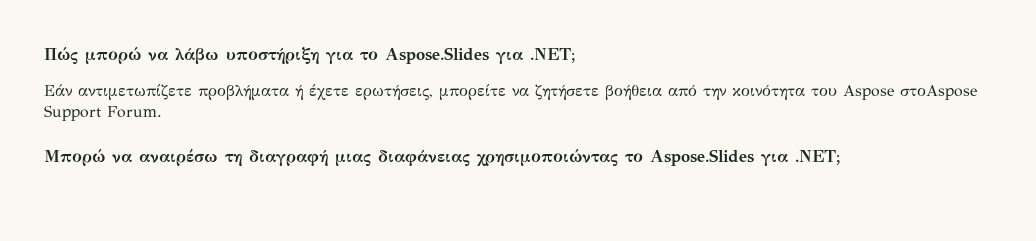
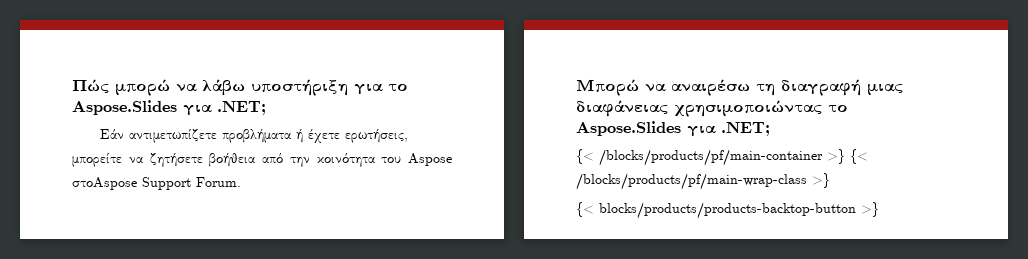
(840, 157) none -> [576,149,868,166] [576,173,830,190] [576,202,879,219] // {< /blocks/products/pf/main-container >} {< /blocks/products/pf/main-wrap-class >} // {< blocks/products/products-backtop-button >}

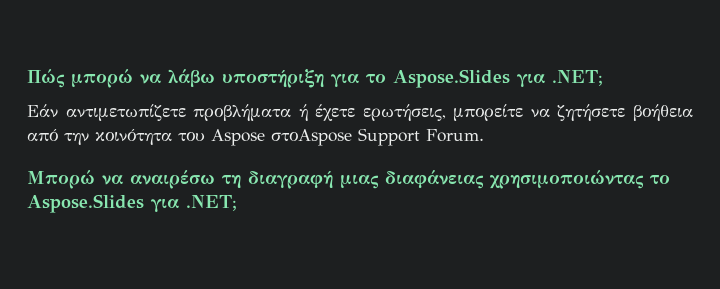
[576,149,868,166] [576,173,830,190] [576,202,879,219] // {< /blocks/products/pf/main-container >} {< /blocks/products/pf/main-wrap-class >} // {< blocks/products/products-backtop-button >} -> (237, 203) none

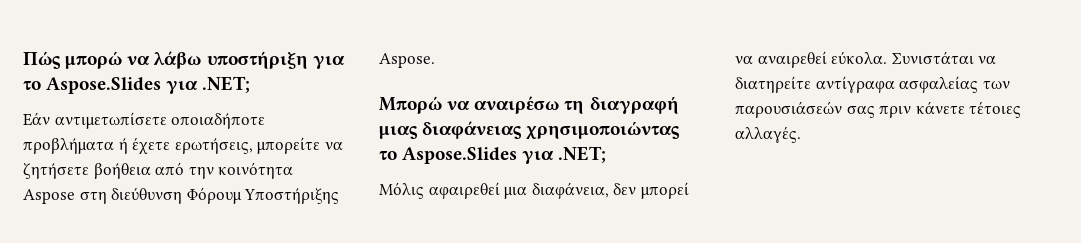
[65,104,186,121] αντιμετωπίζετε -> [54,112,266,129] αντιμετωπίσετε οποιαδήποτε
[178,128,484,146] του Aspose στοAspose Support Forum. -> [23,187,340,204] [379,53,435,68] Aspose στη διεύθυνση Φόρουμ Υποστήριξης Aspose.
(237, 203) none -> [379,182,689,199] [735,51,997,68] [735,76,1010,93] [735,101,1022,118] [735,126,801,143] // Μόλις αφαιρεθεί μια διαφάνεια, δεν μπορεί να αναιρεθεί εύκολα. Συνιστάται να διατηρείτε αντίγραφα ασφαλείας των παρουσιάσεών σας πριν κάνετε τέτοιες αλλαγές.

